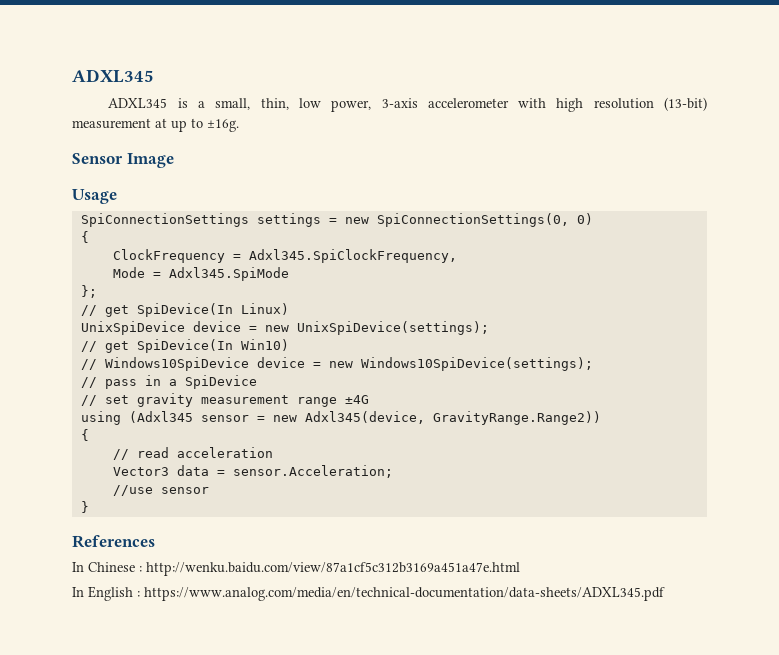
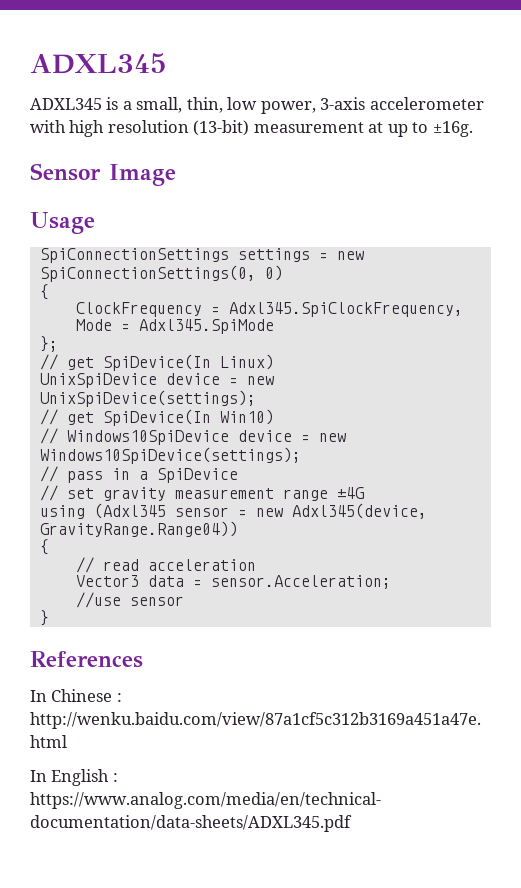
[432,411,601,425] GravityRange.Range2)) -> [39,521,238,537] GravityRange.Range04))

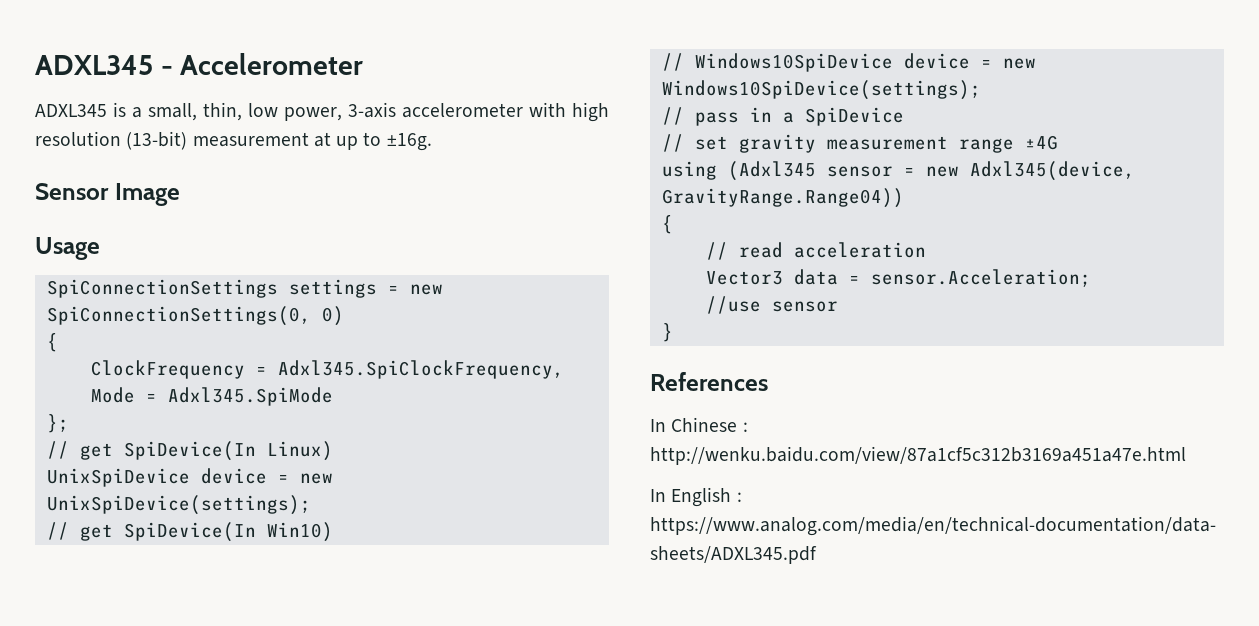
[30,53,166,74] ADXL345 -> [35,53,364,75] ADXL345 - Accelerometer

